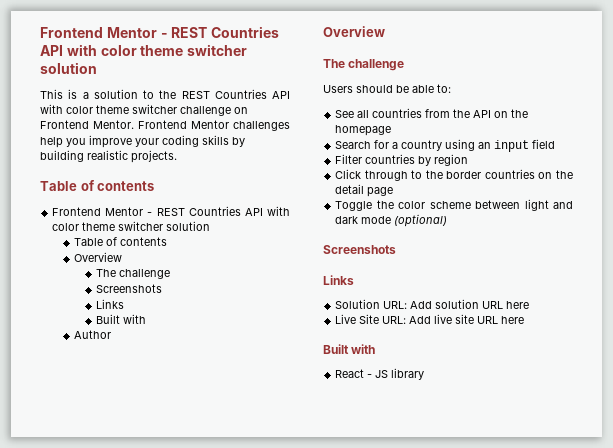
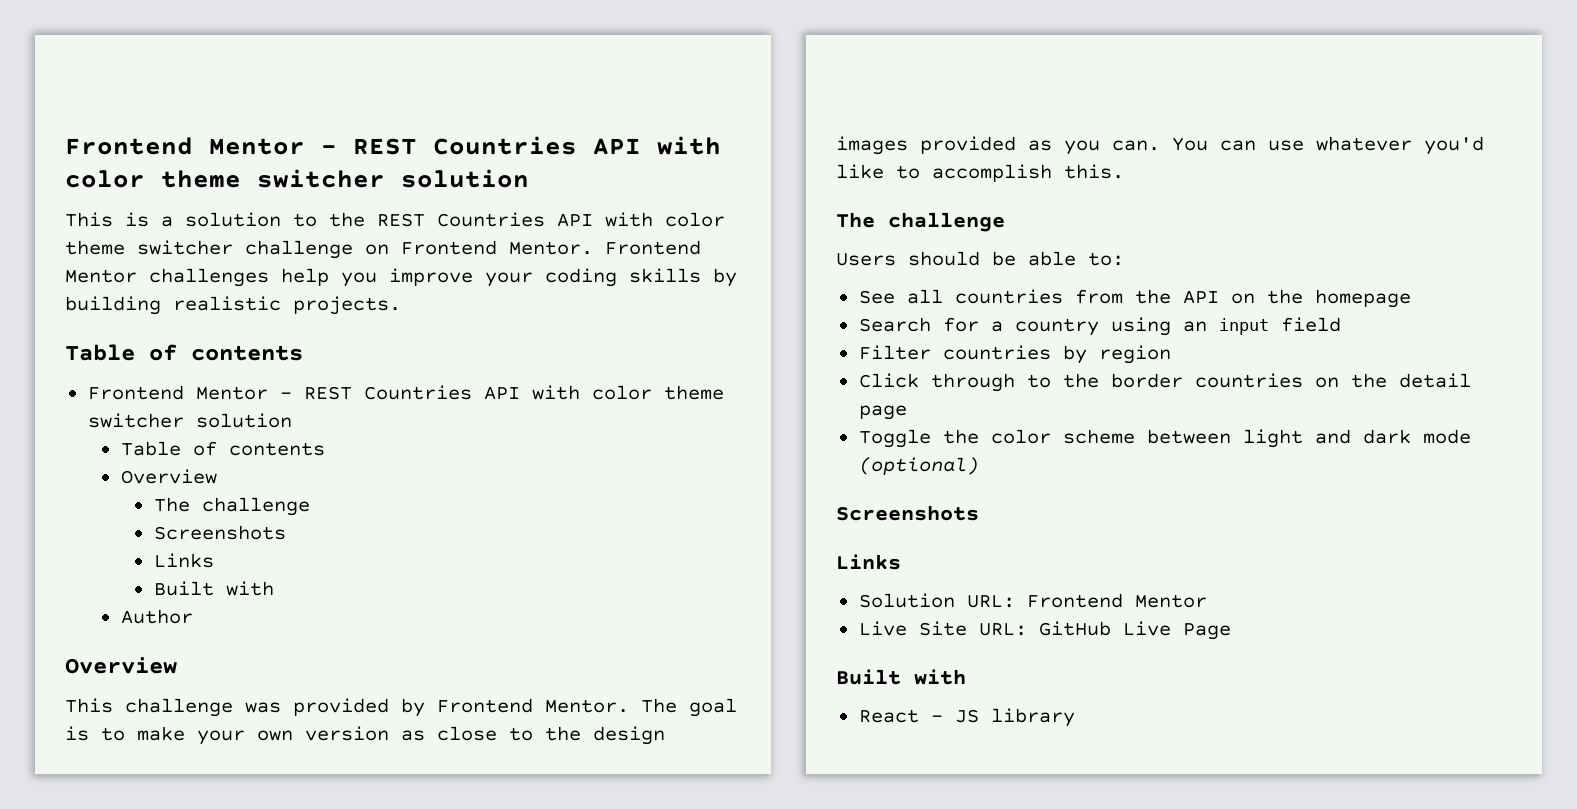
(385, 31) none -> [65,698,737,717] [65,726,665,745] [836,136,1484,155] [836,164,1124,182] // This challenge was provided by Frontend Mentor. The goal is to make your own version as close to the design images provided as you can. You can use whatever you'd like to accomplish this.
[410,299,530,309] Add solution URL here -> [1026,593,1207,608] Frontend Mentor
[409,314,525,324] Add live site URL here -> [1038,621,1231,640] GitHub Live Page

